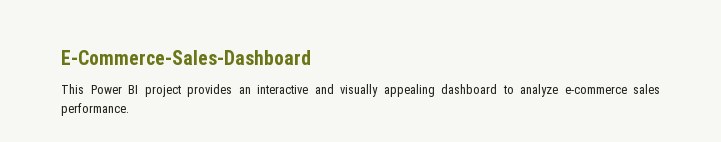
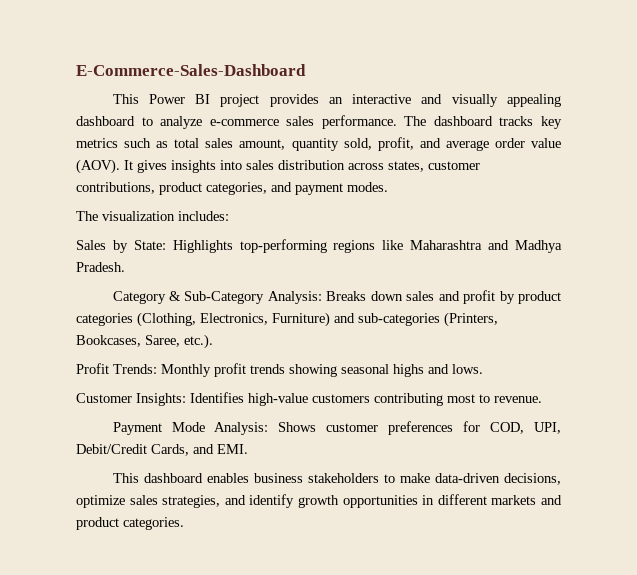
(129, 109) none -> [404,116,562,129] [76,137,561,151] [76,159,480,174] [76,182,388,195] [76,211,229,221] [76,239,563,253] [76,262,125,272] [112,290,561,304] [76,312,498,327] [76,334,213,349] [76,363,483,377] [76,392,542,406] [112,421,561,435] [76,444,248,456] [112,473,561,485] [76,494,563,508] [76,517,184,530] The dashboard tracks key metrics such as total sales amount, quantity sold, profit, and average order value (AOV). It gives insights into sales distribution across states, customer contributions, product categories, and payment modes. // The visualization includes: // Sales by State: Highlights top-performing regions like Maharashtra and Madhya Pradesh. // Category & Sub-Category Analysis: Breaks down sales and profit by product categories (Clothing, Electronics, Furniture) and sub-categories (Printers, Bookcases, Saree, etc.). // Profit Trends: Monthly profit trends showing seasonal highs and lows. // Customer Insights: Identifies high-value customers contributing most to revenue. // Payment Mode Analysis: Shows customer preferences for COD, UPI, Debit/Credit Cards, and EMI. // This dashboard enables business stakeholders to make data-driven decisions, optimize sales strategies, and identify growth opportunities in different markets and product categories.

